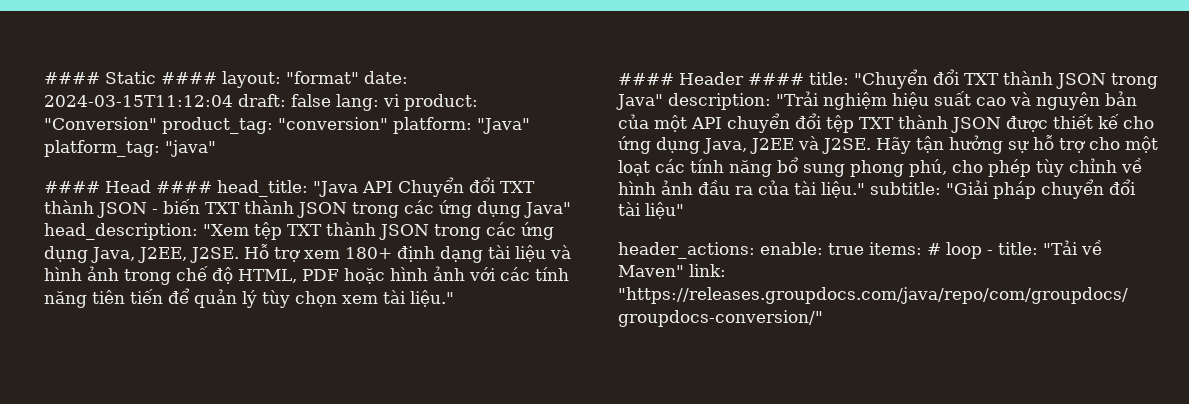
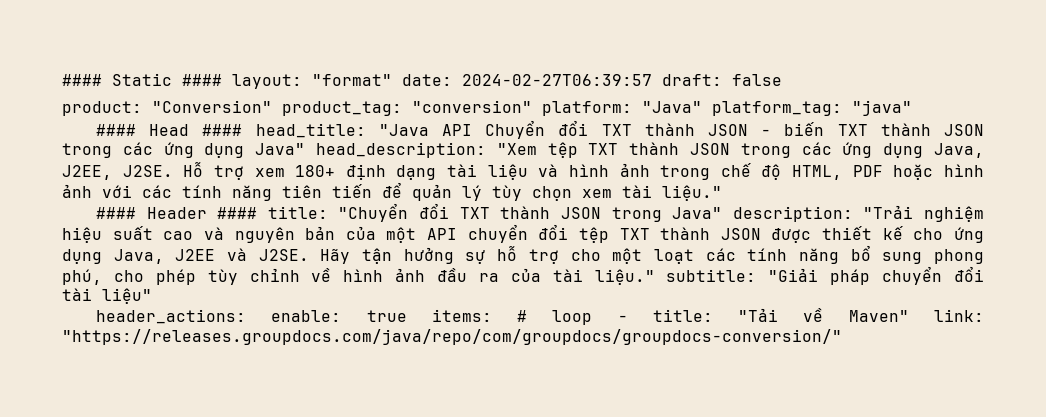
[44,95,233,107] 2024-03-15T11:12:04 -> [462,74,652,86] 2024-02-27T06:39:57
[336,94,400,111] lang: vi -> (782, 80) //

